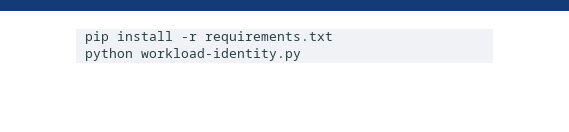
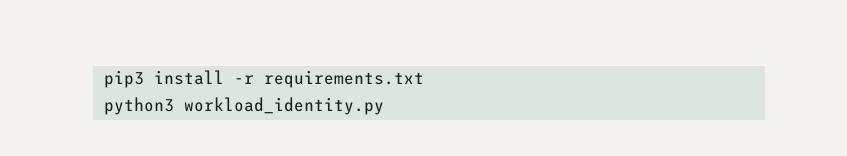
[84,31,109,44] pip -> [103,70,144,88] pip3
[84,48,301,61] python workload-identity.py -> [103,97,384,115] python3 workload_identity.py

